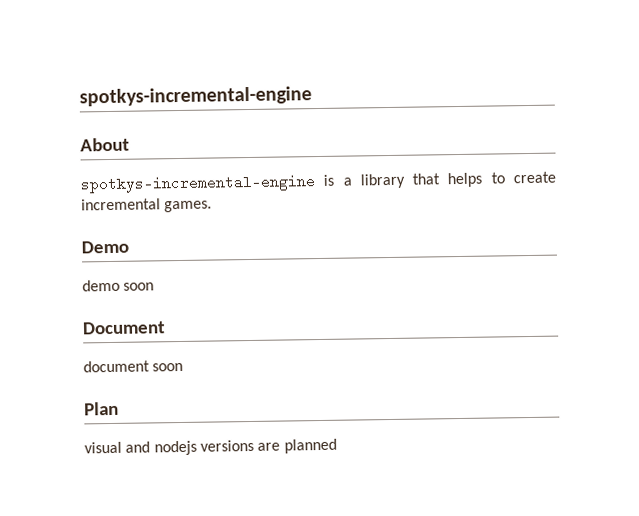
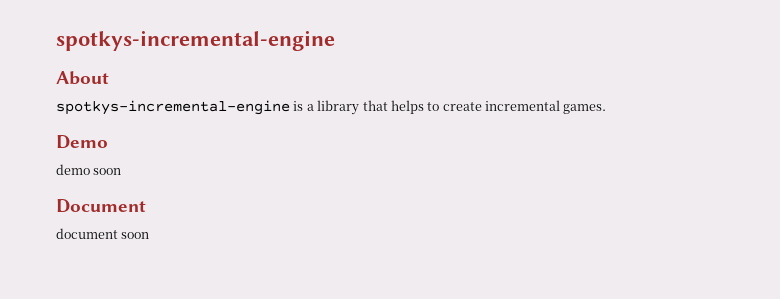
[84,401,119,416] [84,438,337,456] // Plan // visual and nodejs versions are planned -> (150, 235) none

